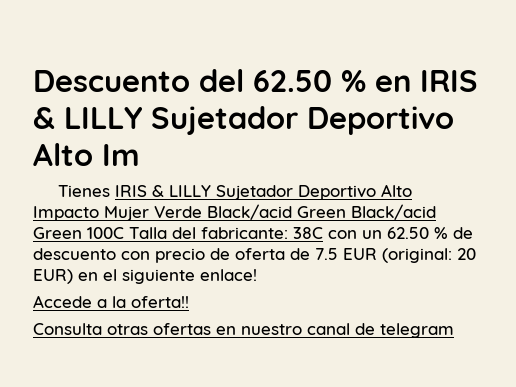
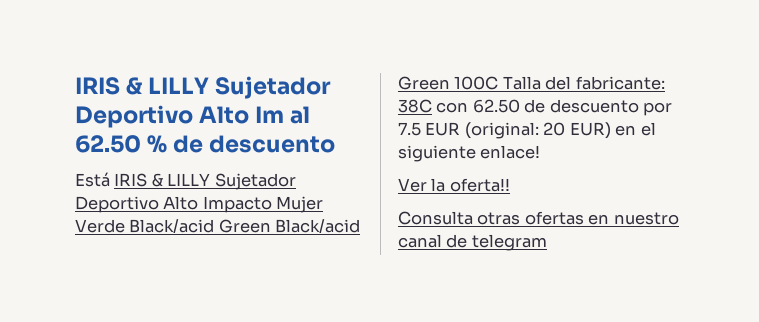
[33,69,411,92] Descuento del 62.50 % en -> (75, 86) none
[58,185,111,197] // Tienes -> [290,106,311,124] [75,135,336,153] [75,172,110,187] al 62.50 % de descuento // Está
[362,227,473,239] [33,248,310,263] un 62.50 % de descuento con precio de oferta de -> [472,99,673,116] 62.50 de descuento por
[33,295,107,308] Accede a -> [398,178,427,192] Ver

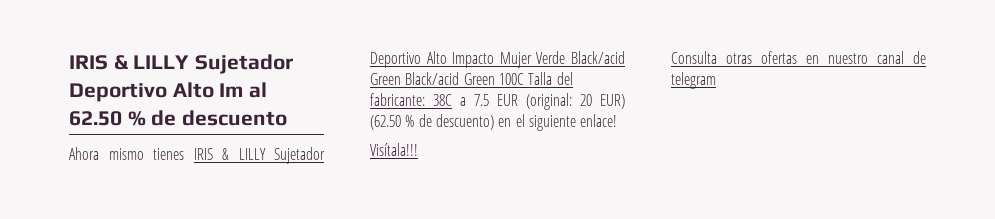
[75,172,110,187] Está -> [69,147,184,160] Ahora mismo tienes
[436,99,673,116] con 62.50 de descuento por -> [460,97,466,106] a
(611, 130) none -> [370,114,494,130] (62.50 % de descuento)
[398,178,510,192] Ver la oferta!! -> [370,143,418,156] Visítala!!!

